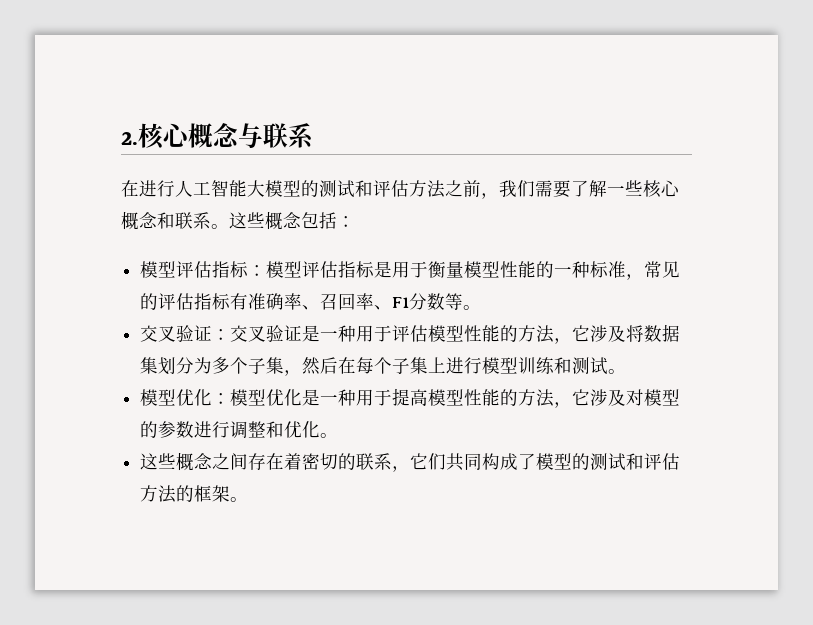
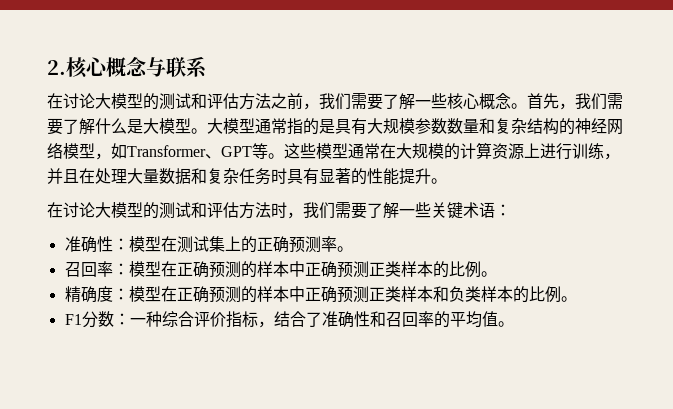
[139,180,247,197] 进行人工智能 -> [63,93,95,109] 讨论
[157,211,355,230] [140,261,681,280] [140,293,482,310] [140,324,681,344] [140,357,627,376] [140,388,681,408] [140,421,339,439] [140,452,681,472] [140,485,231,503] 和联系。这些概念包括： // 模型评估指标：模型评估指标是用于衡量模型性能的一种标准，常见的评估指标有准确率、召回率、F1分数等。 // 交叉验证：交叉验证是一种用于评估模型性能的方法，它涉及将数据集划分为多个子集，然后在每个子集上进行模型训练和测试。 // 模型优化：模型优化是一种用于提高模型性能的方法，它涉及对模型的参数进行调整和优化。 // 这些概念之间存在着密切的联系，它们共同构成了模型的测试和评估方法的框架 -> [511,93,623,110] [47,118,623,135] [47,142,620,160] [47,168,447,185] [47,202,511,219] [64,236,353,253] [64,261,497,278] [64,286,577,303] [64,311,498,328] 。首先，我们需要了解什么是大模型。大模型通常指的是具有大规模参数数量和复杂结构的神经网络模型，如Transformer、GPT等。这些模型通常在大规模的计算资源上进行训练，并且在处理大量数据和复杂任务时具有显著的性能提升。 // 在讨论大模型的测试和评估方法时，我们需要了解一些关键术语： // 准确性：模型在测试集上的正确预测率。 // 召回率：模型在正确预测的样本中正确预测正类样本的比例。 // 精确度：模型在正确预测的样本中正确预测正类样本和负类样本的比例。 // F1分数：一种综合评价指标，结合了准确性和召回率的平均值

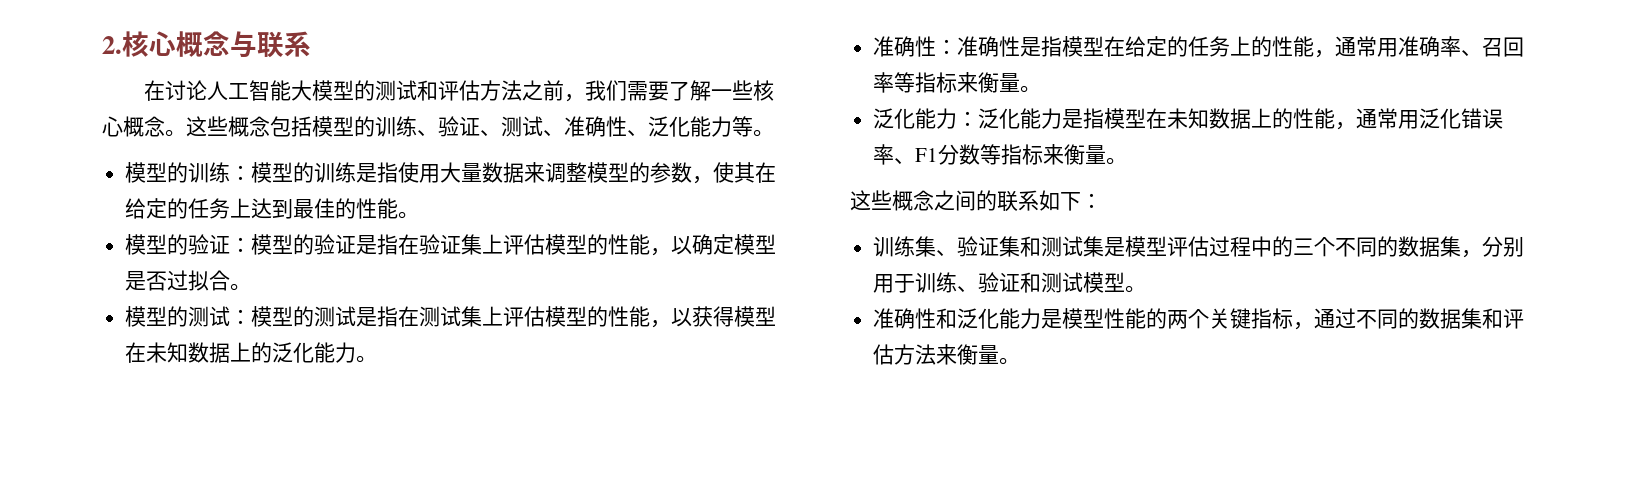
(95, 101) none -> [207,80,292,101] 人工智能
[527,93,623,110] [47,118,623,135] [47,142,620,160] [47,168,447,185] [47,202,511,219] [64,236,353,253] [64,261,497,278] [64,286,577,303] [64,311,498,328] 首先，我们需要了解什么是大模型。大模型通常指的是具有大规模参数数量和复杂结构的神经网络模型，如Transformer、GPT等。这些模型通常在大规模的计算资源上进行训练，并且在处理大量数据和复杂任务时具有显著的性能提升。 // 在讨论大模型的测试和评估方法时，我们需要了解一些关键术语： // 准确性：模型在测试集上的正确预测率。 // 召回率：模型在正确预测的样本中正确预测正类样本的比例。 // 精确度：模型在正确预测的样本中正确预测正类样本和负类样本的比例。 // F1分数：一种综合评价指标，结合了准确性和召回率的平均值 -> [186,116,774,137] [125,162,777,184] [125,198,420,219] [125,234,777,256] [125,270,252,291] [125,306,777,328] [125,342,378,363] [873,36,1525,58] [873,72,1042,93] [873,108,1504,130] [873,144,1128,165] [850,190,1102,212] [873,236,1525,258] [873,272,1147,293] [873,308,1525,330] [873,344,1000,365] 这些概念包括模型的训练、验证、测试、准确性、泛化能力等。 // 模型的训练：模型的训练是指使用大量数据来调整模型的参数，使其在给定的任务上达到最佳的性能。 // 模型的验证：模型的验证是指在验证集上评估模型的性能，以确定模型是否过拟合。 // 模型的测试：模型的测试是指在测试集上评估模型的性能，以获得模型在未知数据上的泛化能力。 // 准确性：准确性是指模型在给定的任务上的性能，通常用准确率、召回率等指标来衡量。 // 泛化能力：泛化能力是指模型在未知数据上的性能，通常用泛化错误率、F1分数等指标来衡量。 // 这些概念之间的联系如下： // 训练集、验证集和测试集是模型评估过程中的三个不同的数据集，分别用于训练、验证和测试模型。 // 准确性和泛化能力是模型性能的两个关键指标，通过不同的数据集和评估方法来衡量

